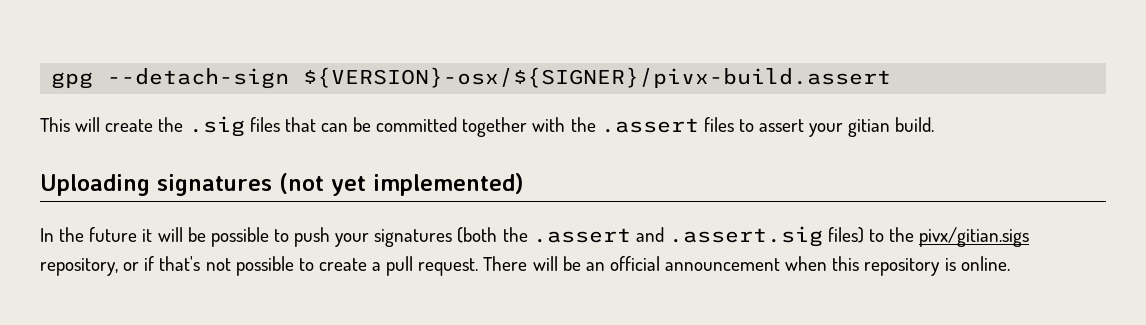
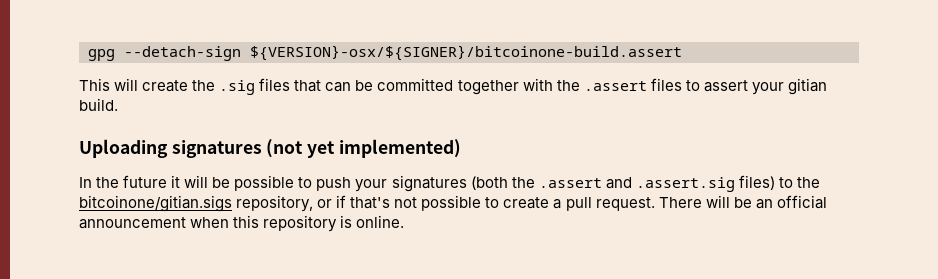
[303,67,892,88] ${VERSION}-osx/${SIGNER}/pivx-build.assert -> [250,45,682,61] ${VERSION}-osx/${SIGNER}/bitcoinone-build.assert
[919,227,1030,247] pivx/gitian.sigs -> [79,195,232,212] bitcoinone/gitian.sigs

